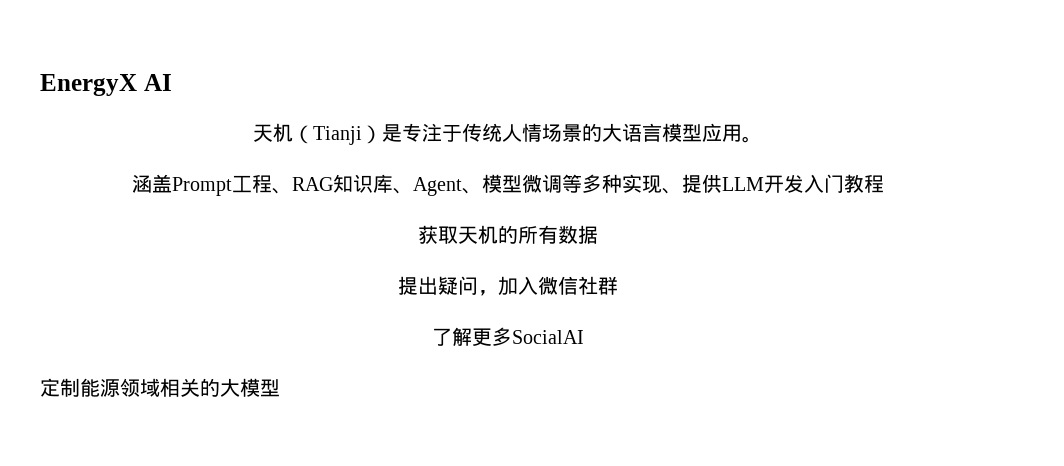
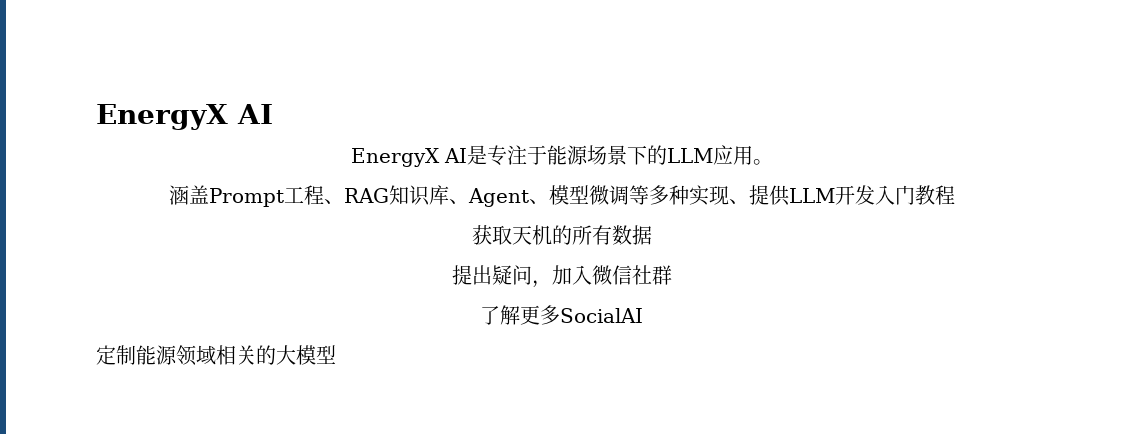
[253,123,702,145] 天机（Tianji）是专注于传统人情场景的大语言模型 -> [350,145,713,167] EnergyX AI是专注于能源场景下的LLM

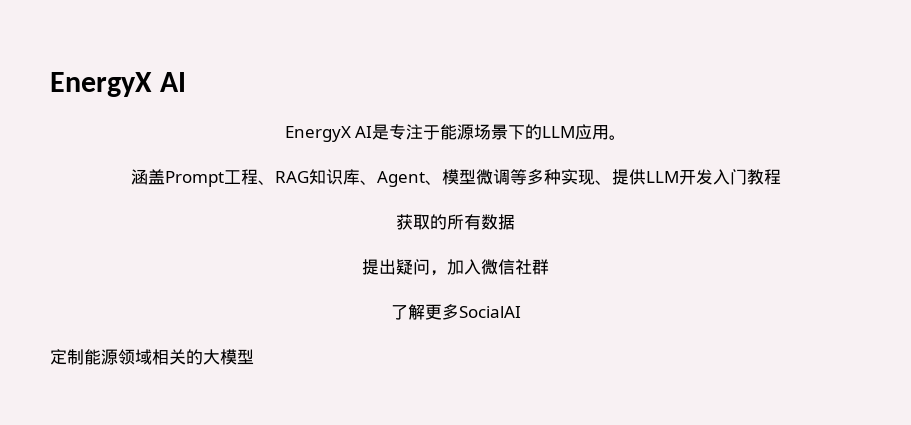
[511,225,552,245] 天机 -> (430, 222) none

